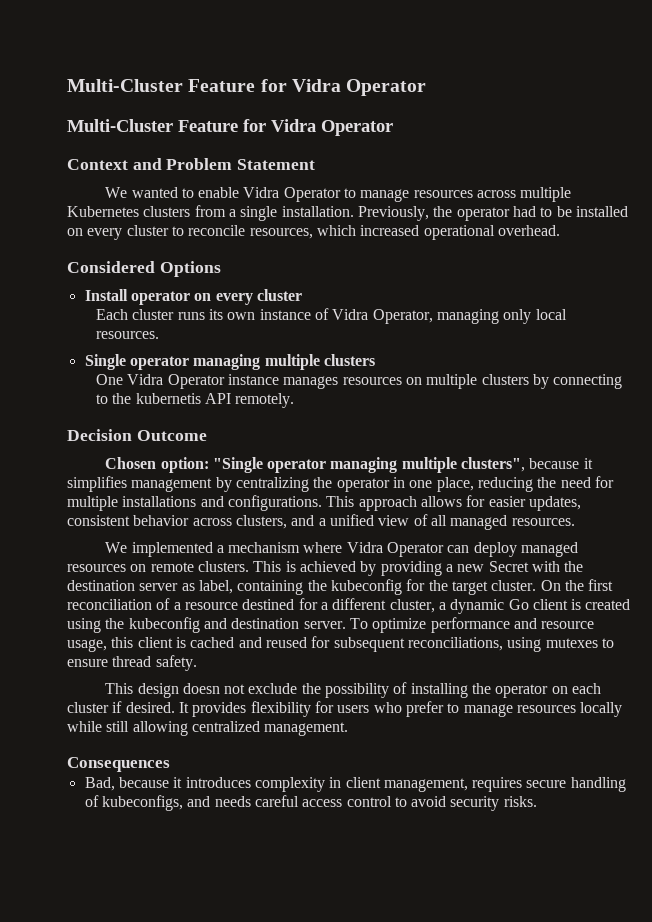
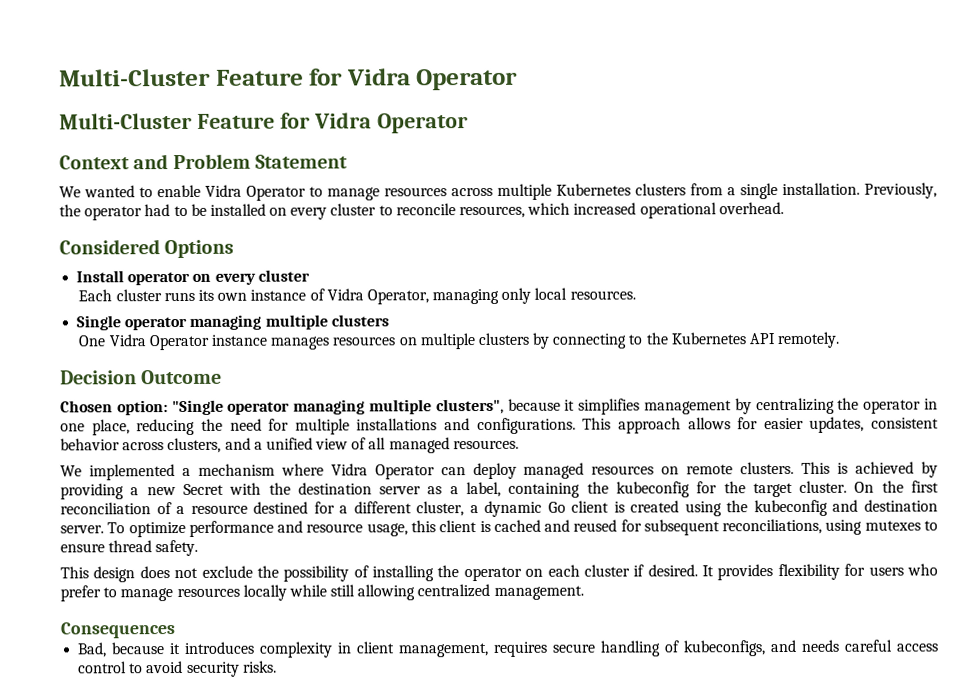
[135,393,201,404] kubernetis -> [670,332,746,345] Kubernetes
(195, 587) none -> [449,486,459,495] a
[182,683,220,694] doesn -> [139,566,170,579] does

